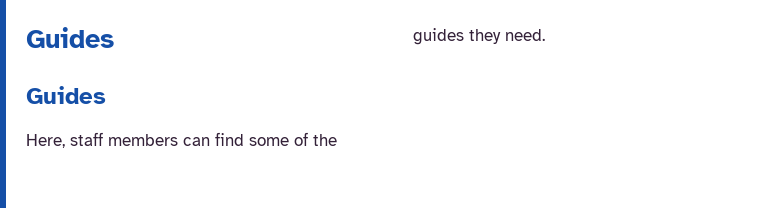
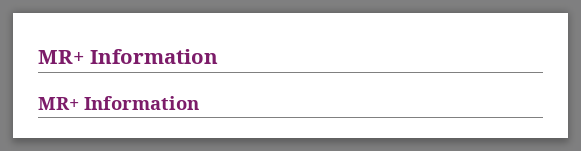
[26,27,114,48] [26,86,106,104] [26,132,337,148] [413,28,545,45] Guides // Guides // Here, staff members can find some of the guides they need. -> [38,49,218,64] [38,96,199,110] MR+ Information // MR+ Information

